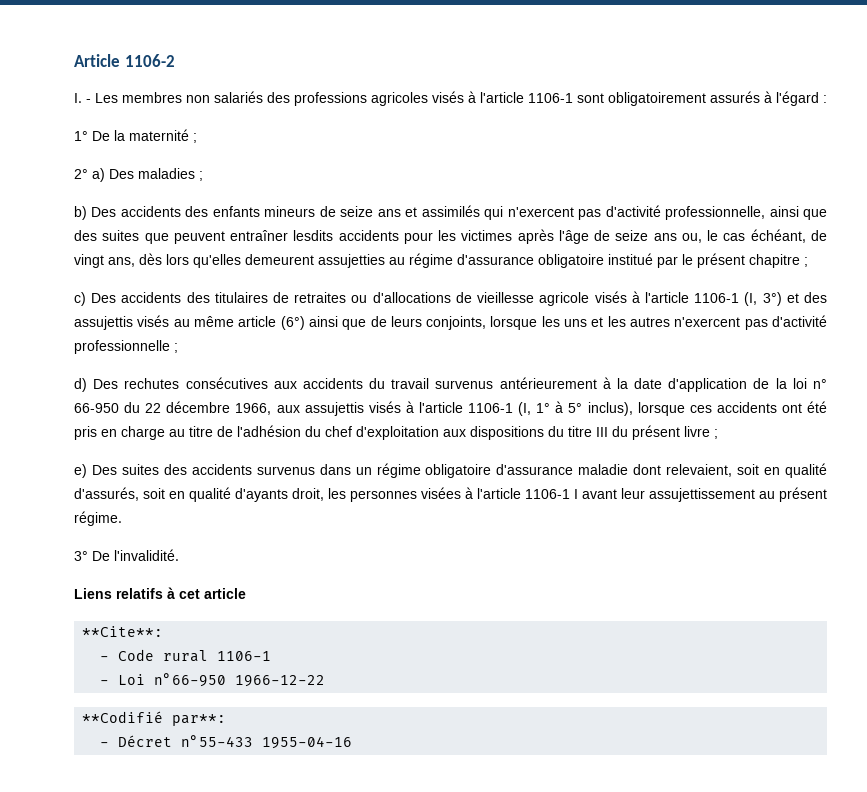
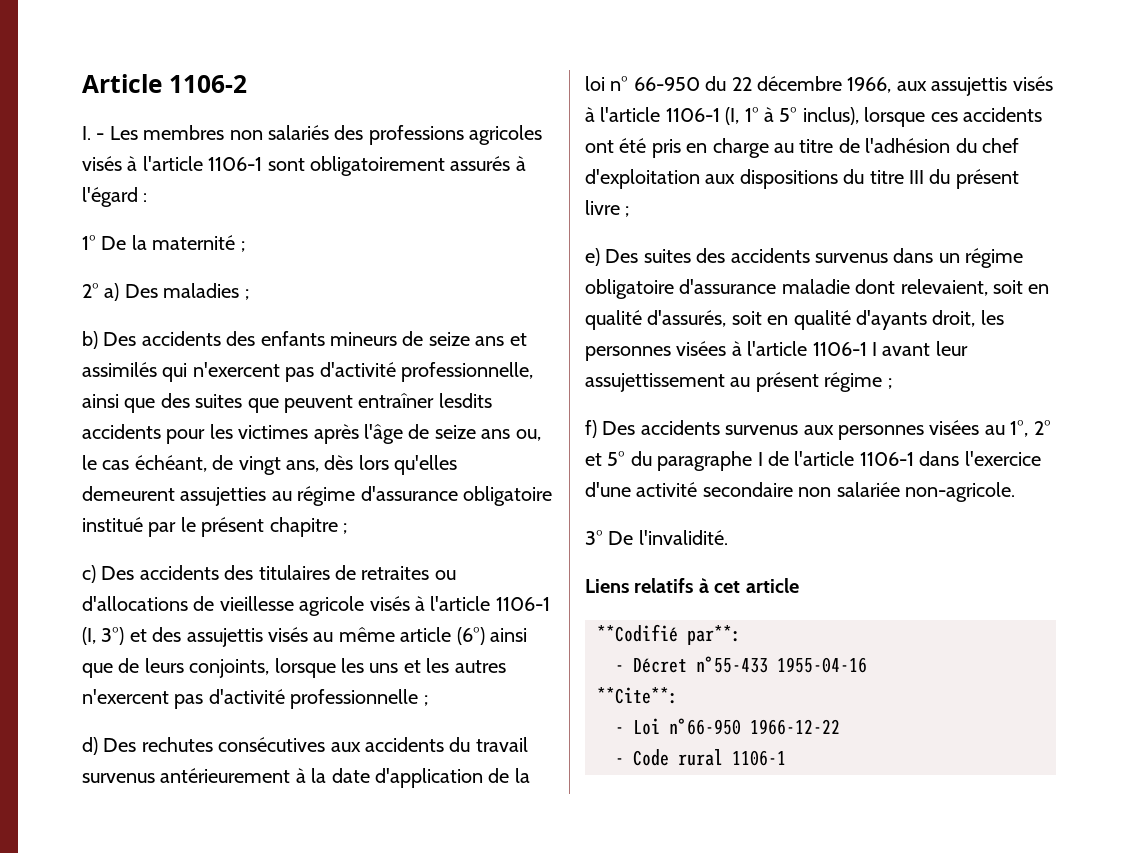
[74,511,122,526] régime. -> [824,372,892,392] [585,420,1051,440] [585,451,1041,471] [585,482,1015,502] régime ; // f) Des accidents survenus aux personnes visées au 1°, 2° et 5° du paragraphe I de l'article 1106-1 dans l'exercice d'une activité secondaire non salariée non-agricole.
[82,626,164,637] [100,649,272,662] [100,673,326,687] // **Cite**: // - Code rural 1106-1 // - Loi n°66-950 1966-12-22 -> (799, 585) none
(353, 742) none -> [597,687,678,704] [615,718,840,735] [615,749,786,766] // **Cite**: // - Loi n°66-950 1966-12-22 // - Code rural 1106-1

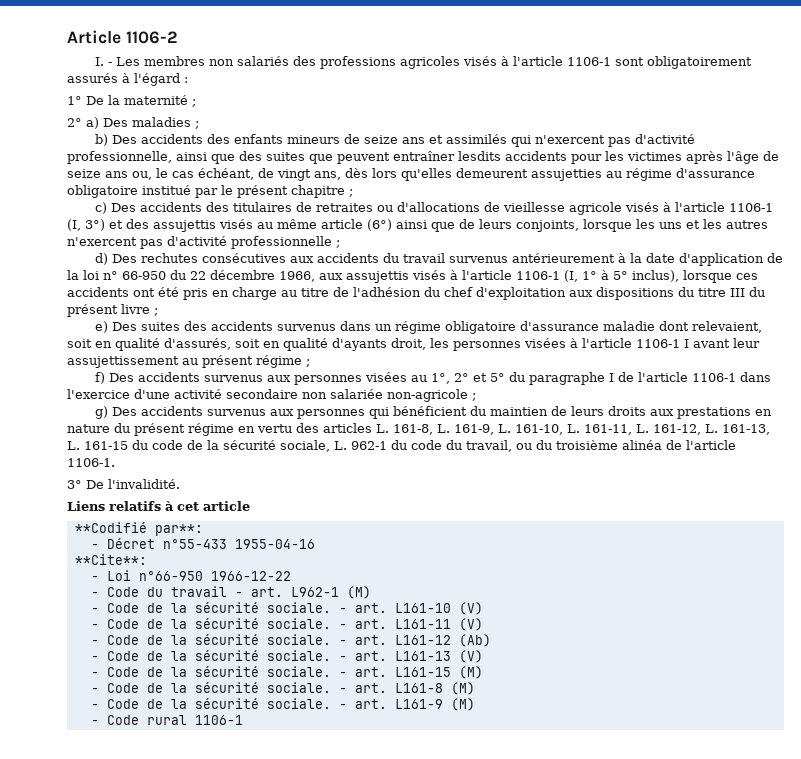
[905,482,1015,502] non-agricole. -> [387,389,476,402] [94,406,772,419] [67,423,770,436] [67,440,736,452] [67,458,115,467] non-agricole ; // g) Des accidents survenus aux personnes qui bénéficient du maintien de leurs droits aux prestations en nature du présent régime en vertu des articles L. 161-8, L. 161-9, L. 161-10, L. 161-11, L. 161-12, L. 161-13, L. 161-15 du code de la sécurité sociale, L. 962-1 du code du travail, ou du troisième alinéa de l'article 1106-1.
(840, 727) none -> [90,586,371,599] [90,602,483,615] [90,618,483,631] [90,634,491,647] [90,650,483,663] [90,666,483,679] [90,682,475,695] [90,698,475,711] // - Code du travail - art. L962-1 (M) // - Code de la sécurité sociale. - art. L161-10 (V) // - Code de la sécurité sociale. - art. L161-11 (V) // - Code de la sécurité sociale. - art. L161-12 (Ab) // - Code de la sécurité sociale. - art. L161-13 (V) // - Code de la sécurité sociale. - art. L161-15 (M) // - Code de la sécurité sociale. - art. L161-8 (M) // - Code de la sécurité sociale. - art. L161-9 (M)

